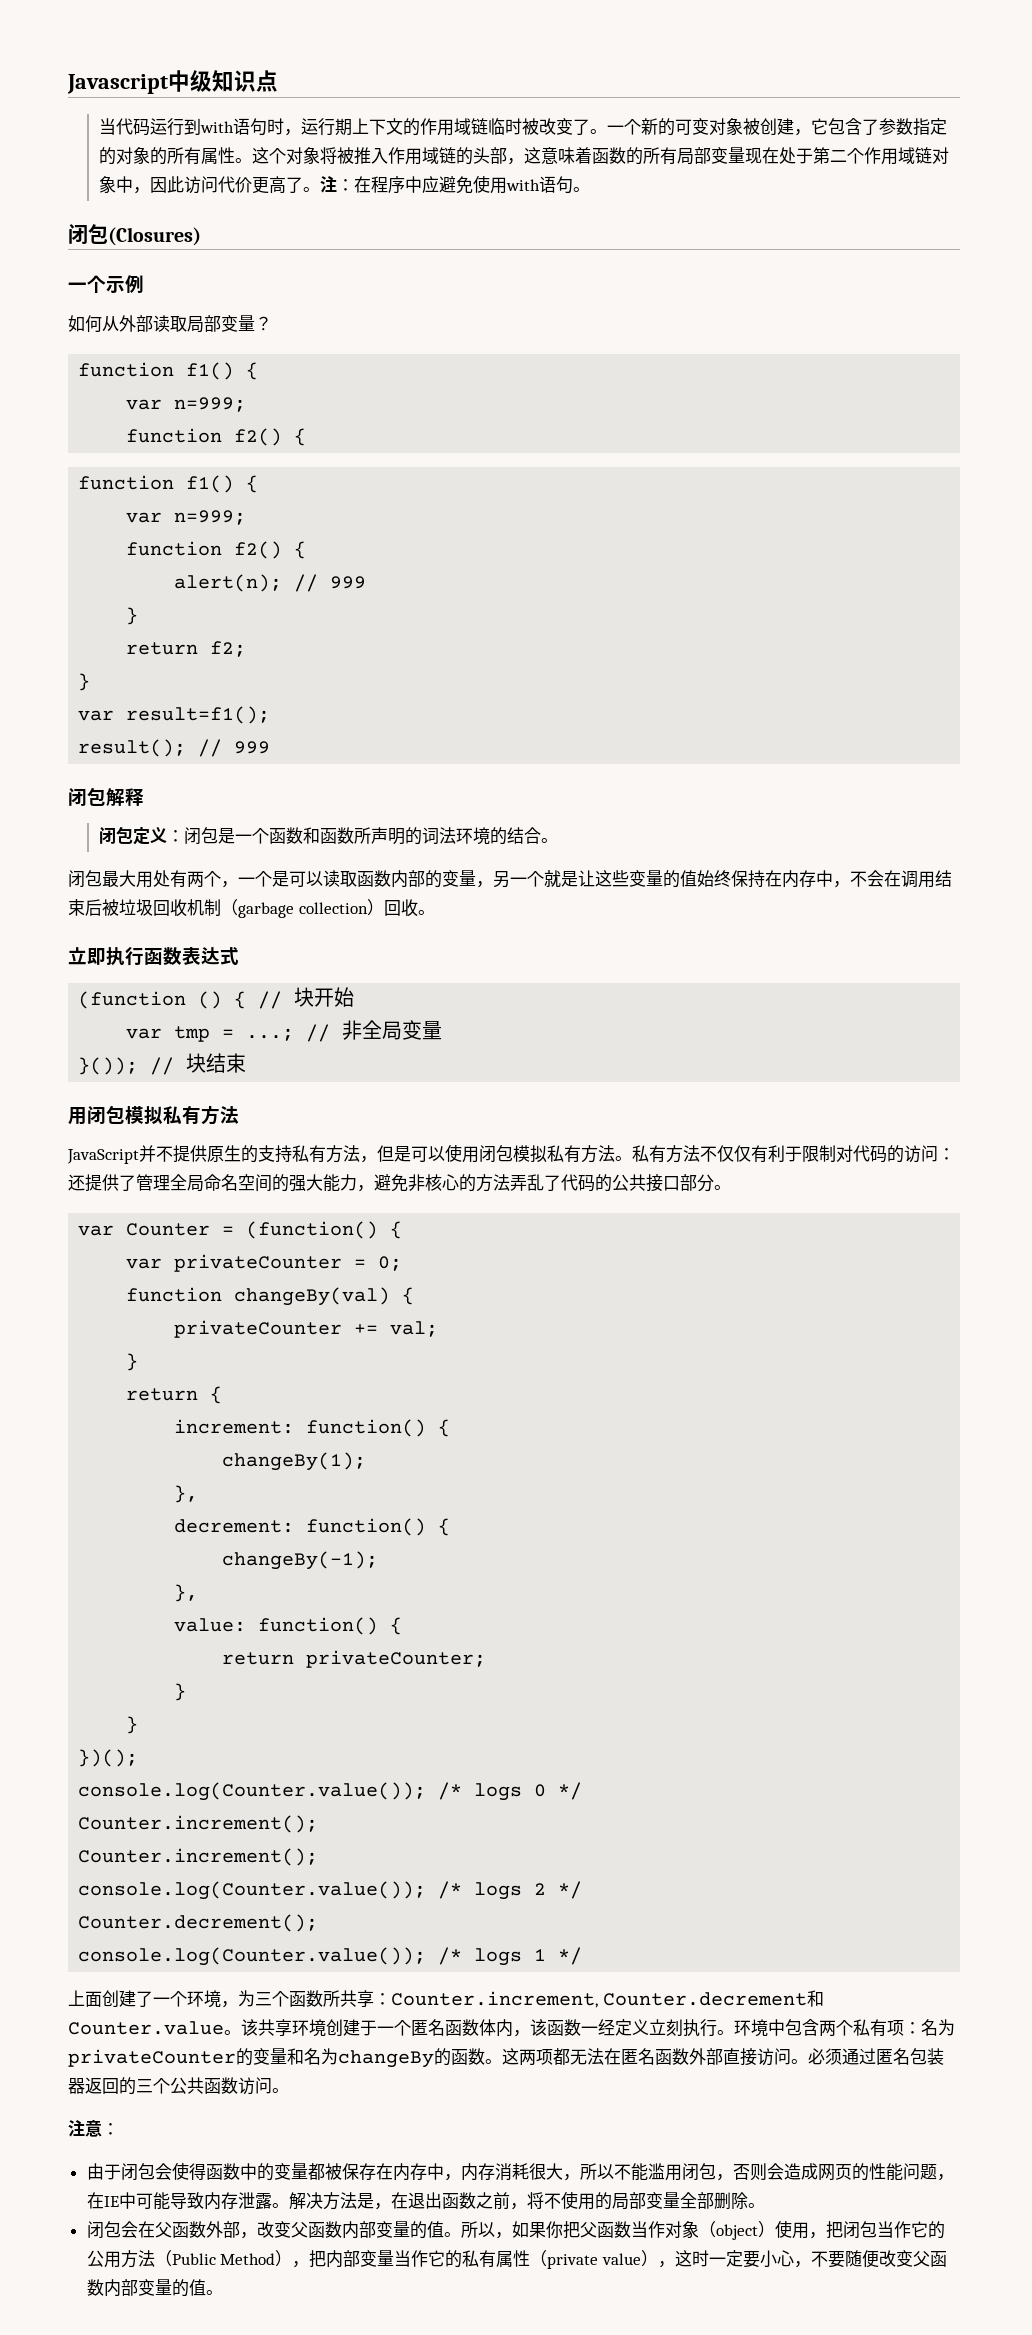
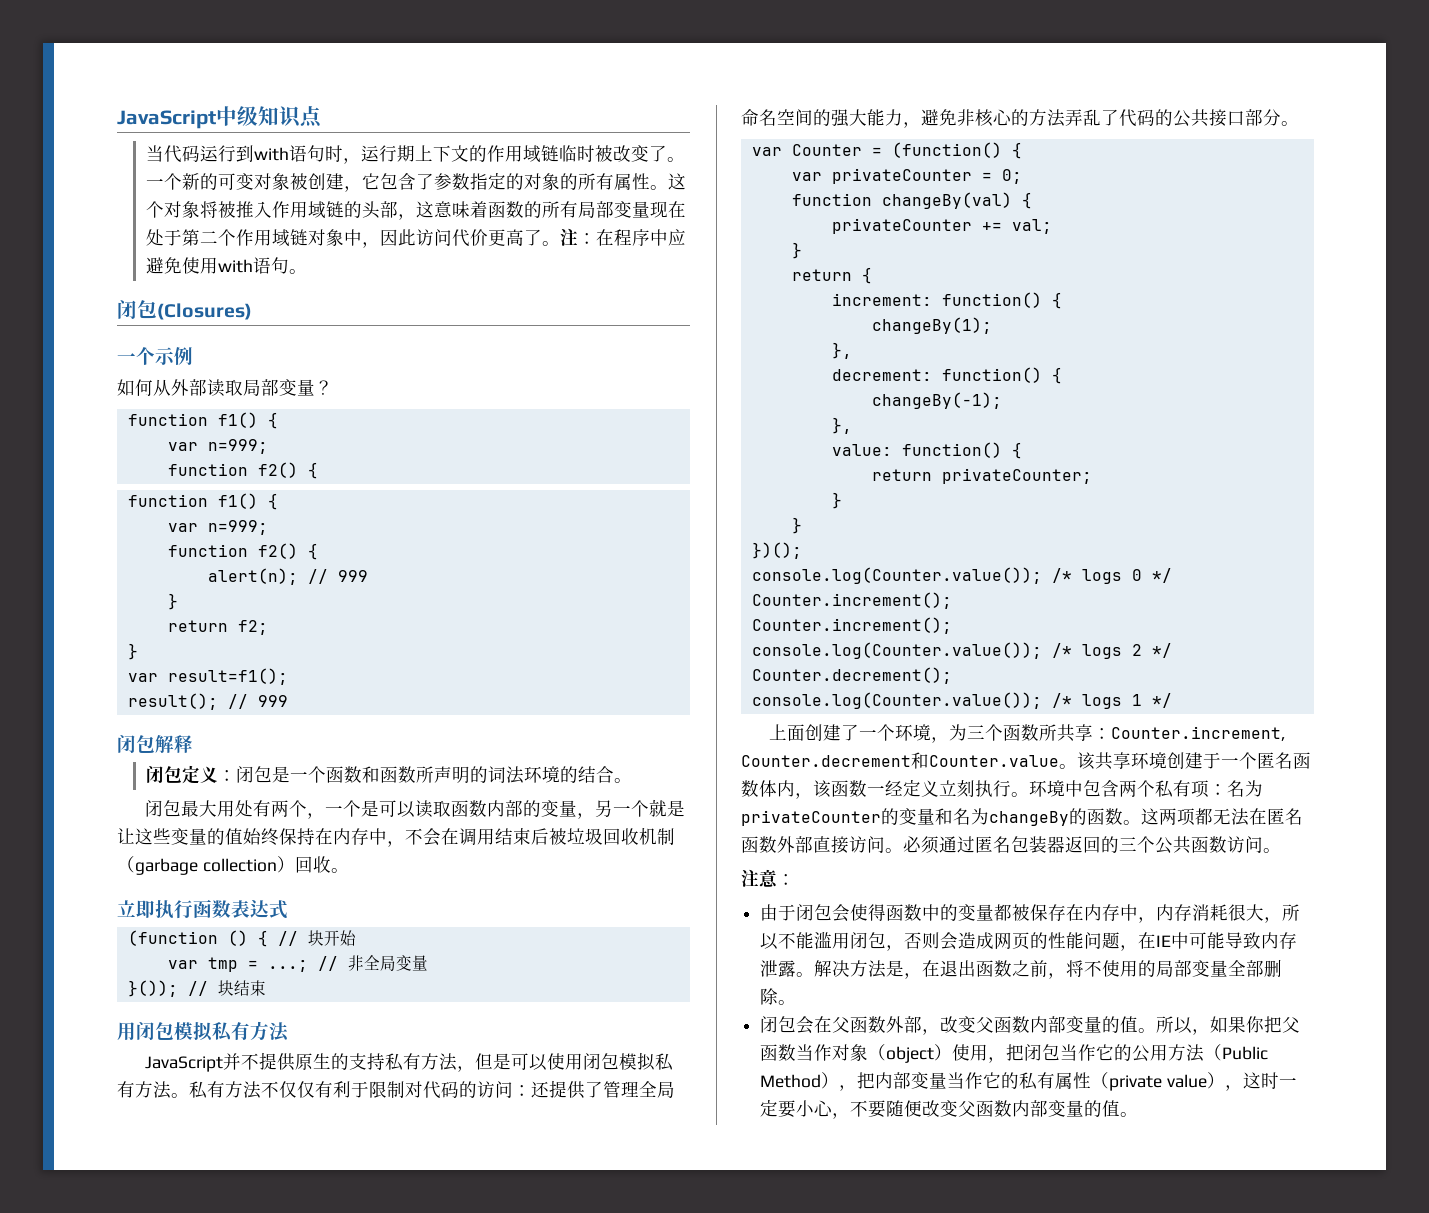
[67,74,168,94] Javascript -> [117,110,216,129] JavaScript

